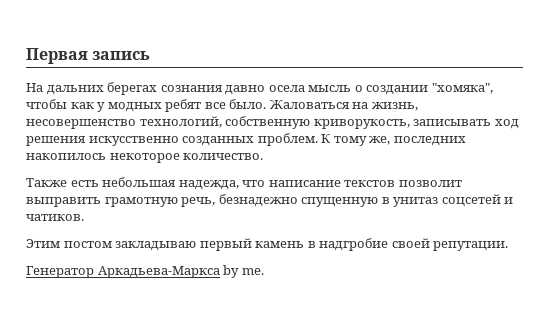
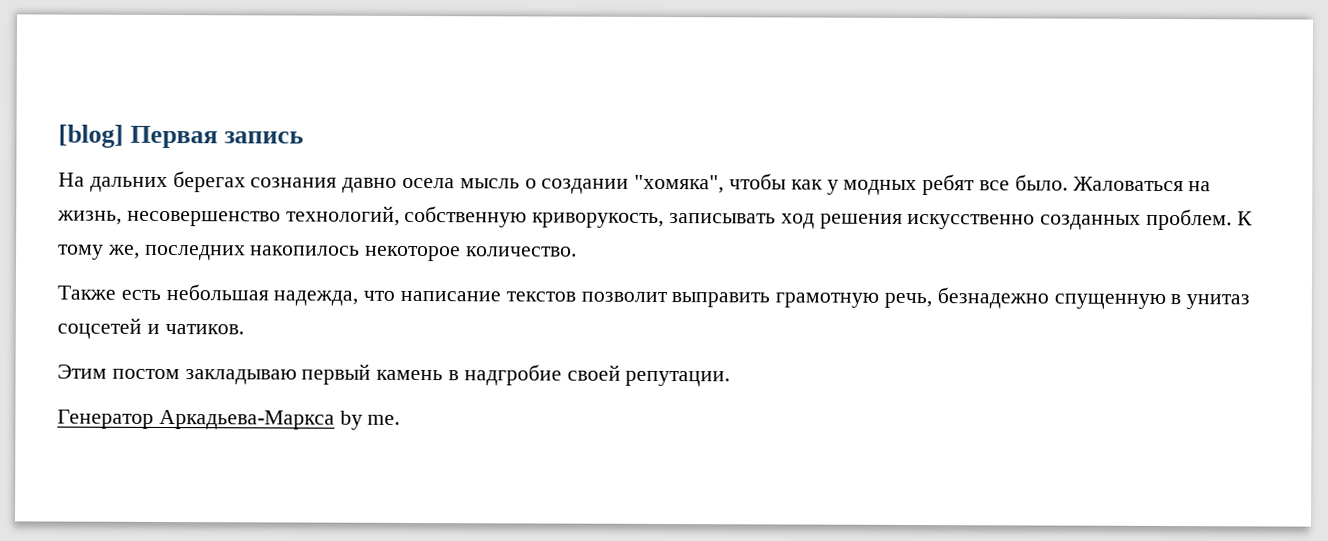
(26, 56) none -> [58,124,124,148] [blog]

